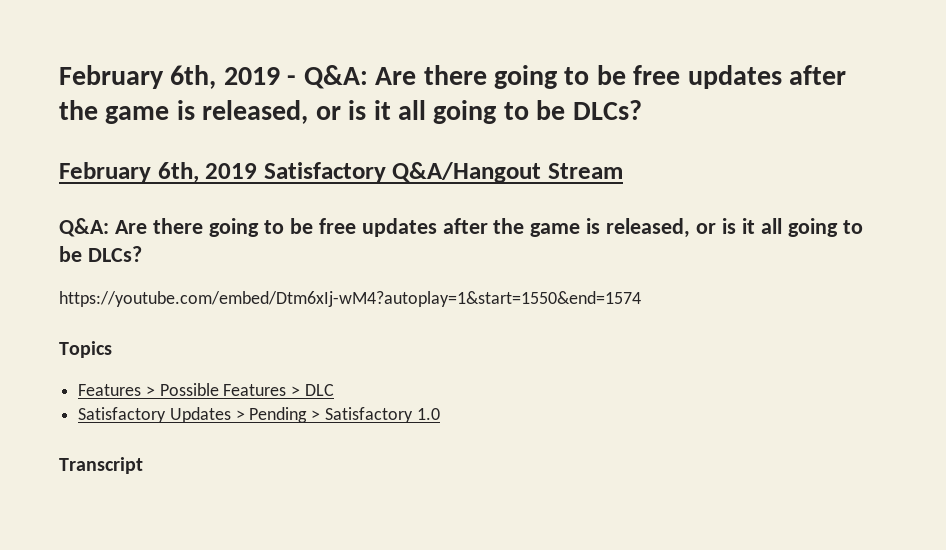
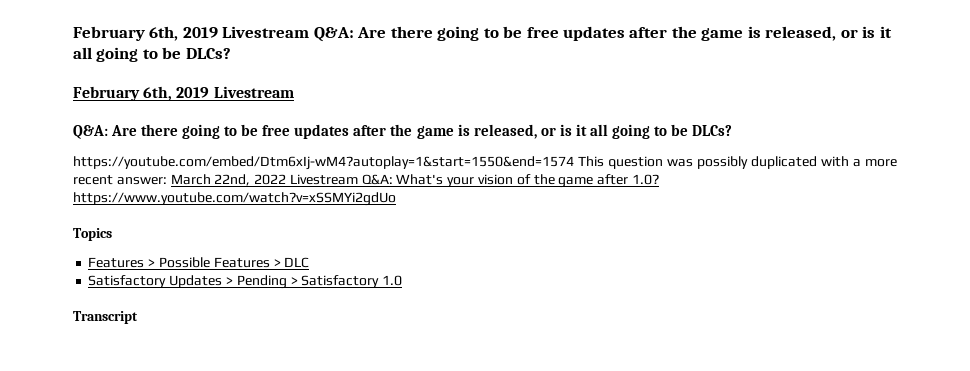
[59,65,297,89] February 6th, 2019 - -> [73,26,310,41] February 6th, 2019 Livestream
[263,162,624,183] Satisfactory Q&A/Hangout Stream -> [213,86,294,98] Livestream
(641, 299) none -> [578,156,897,169] [73,174,659,188] [73,192,396,206] This question was possibly duplicated with a more recent answer: March 22nd, 2022 Livestream Q&A: What's your vision of the game after 1.0? https://www.youtube.com/watch?v=xSSMYi2gdUo

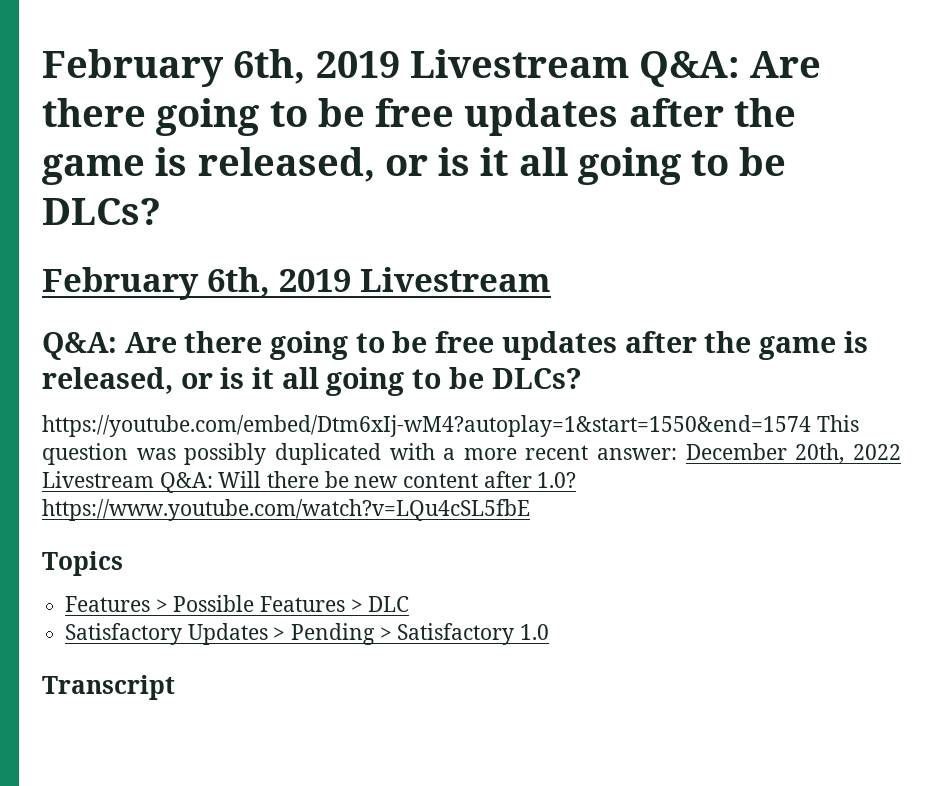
[170,174,251,186] March 22nd, -> [685,443,845,464] December 20th,
[396,174,594,188] What's your vision of the game -> [218,471,479,488] Will there be new content
[73,192,396,206] https://www.youtube.com/watch?v=xSSMYi2gdUo -> [42,499,530,521] https://www.youtube.com/watch?v=LQu4cSL5fbE

